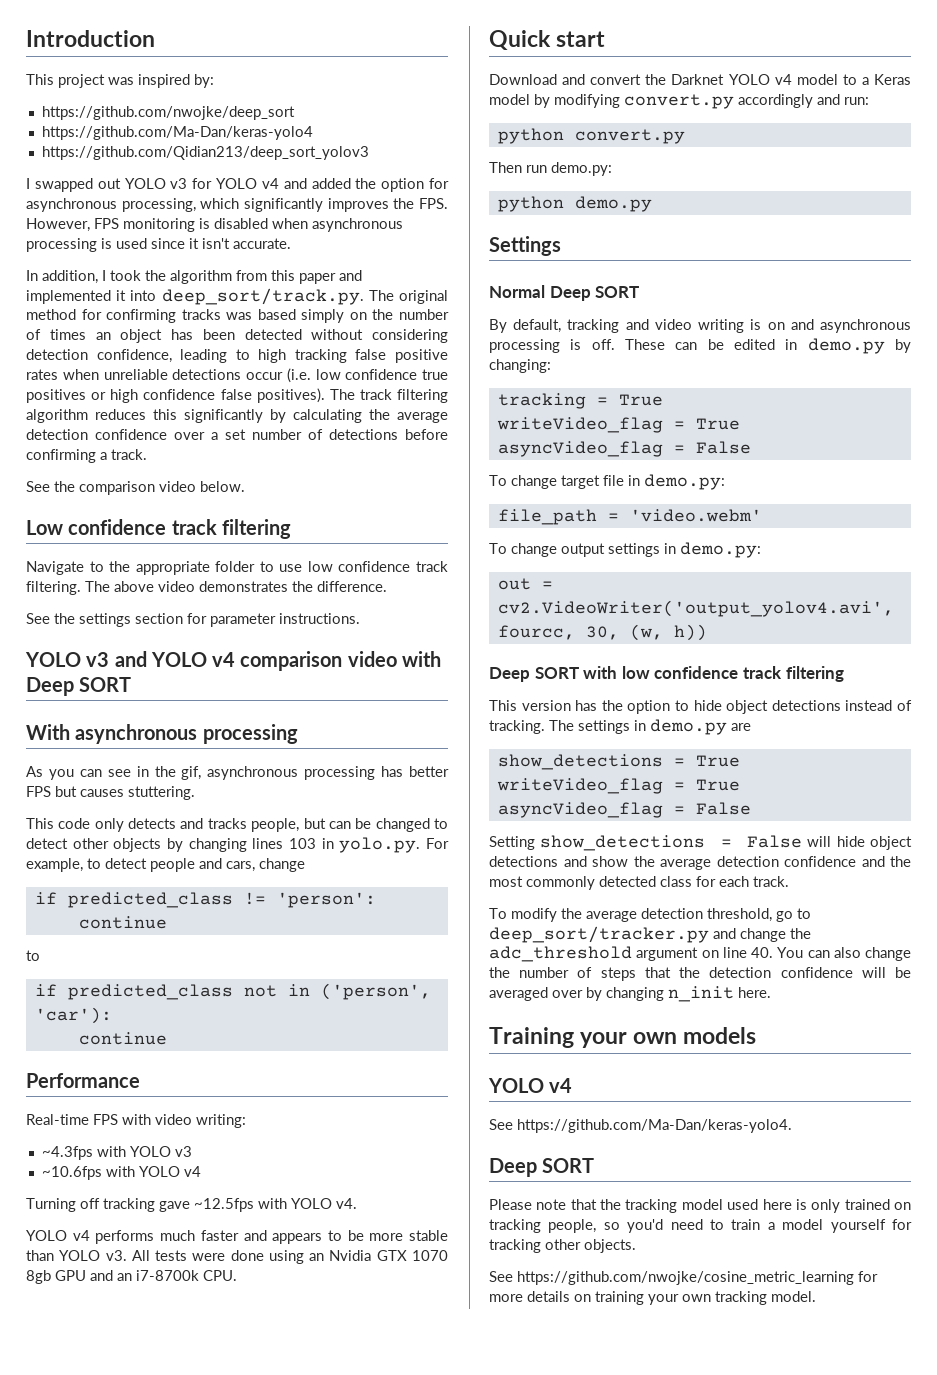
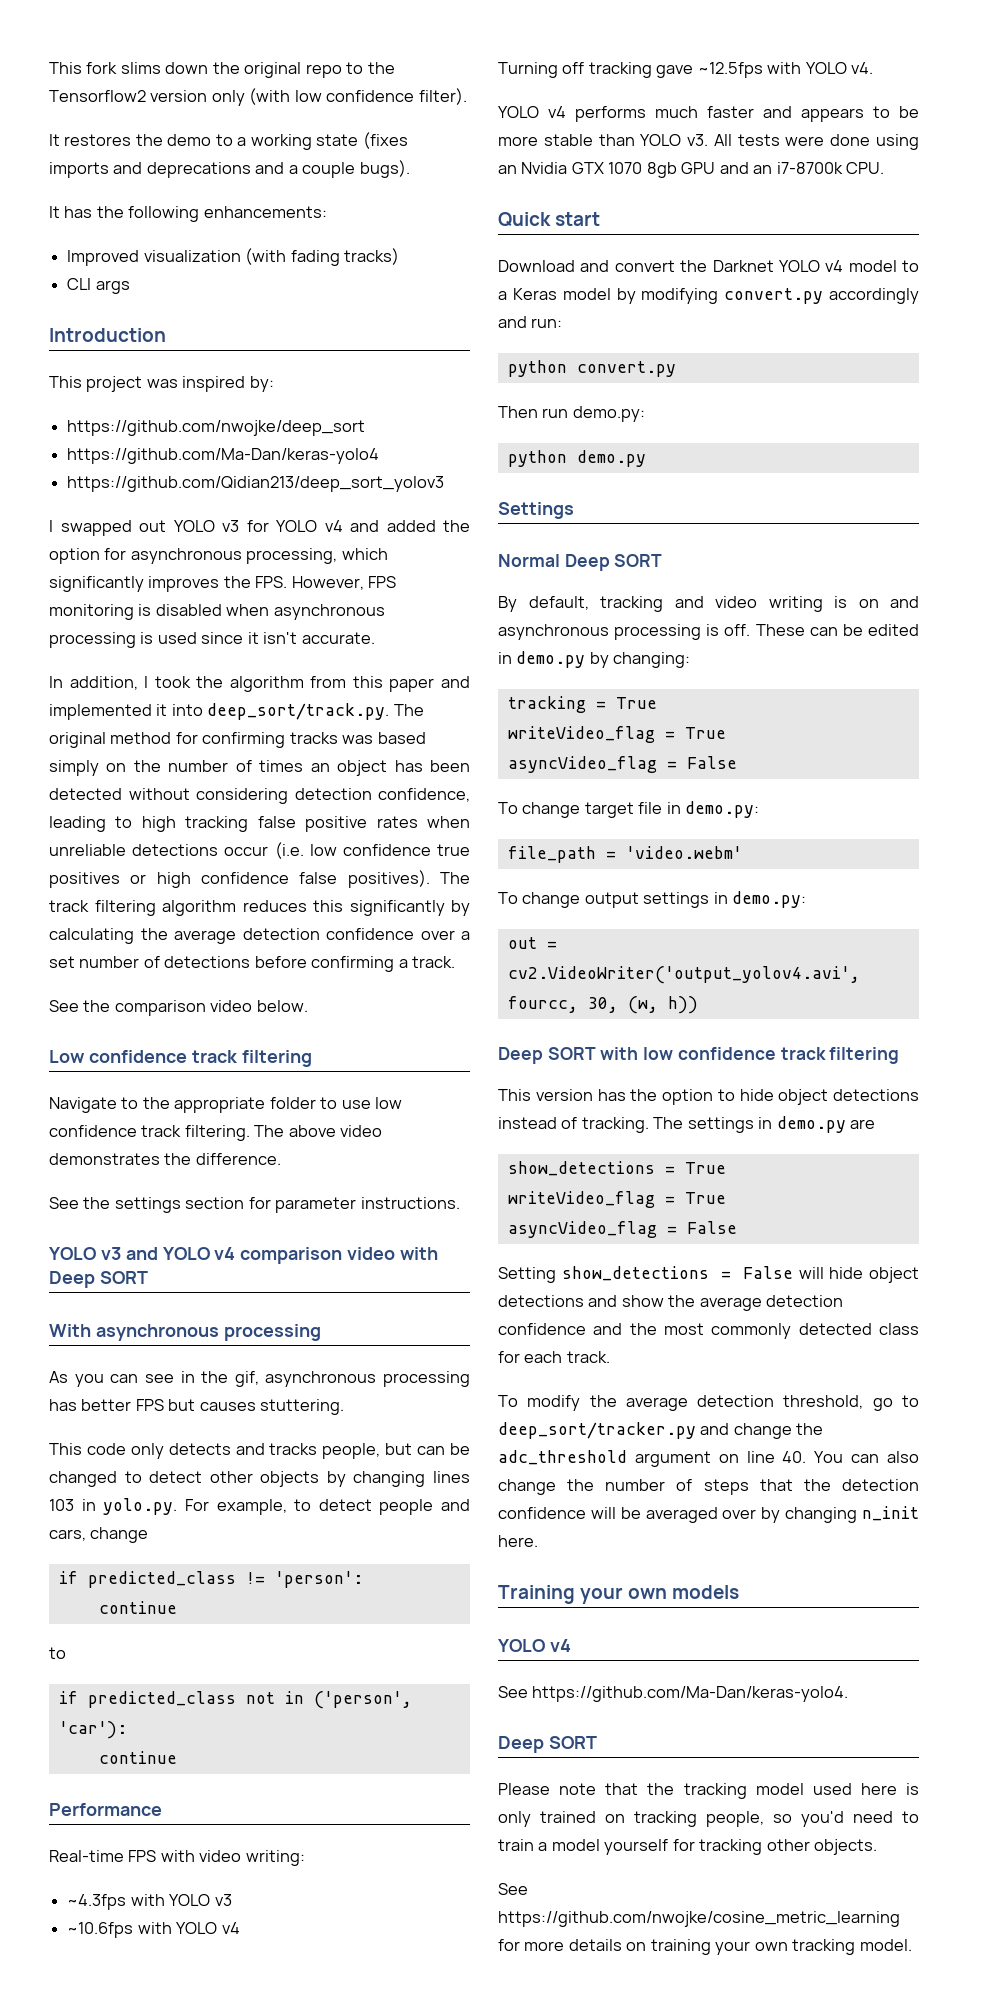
(26, 38) none -> [49,62,395,78] [49,88,467,106] [49,132,408,150] [49,160,410,178] [49,206,327,222] [67,248,399,266] [67,278,130,294] This fork slims down the original repo to the Tensorflow2 version only (with low confidence filter). // It restores the demo to a working state (fixes imports and deprecations and a couple bugs). // It has the following enhancements: // Improved visualization (with fading tracks) // CLI args //

